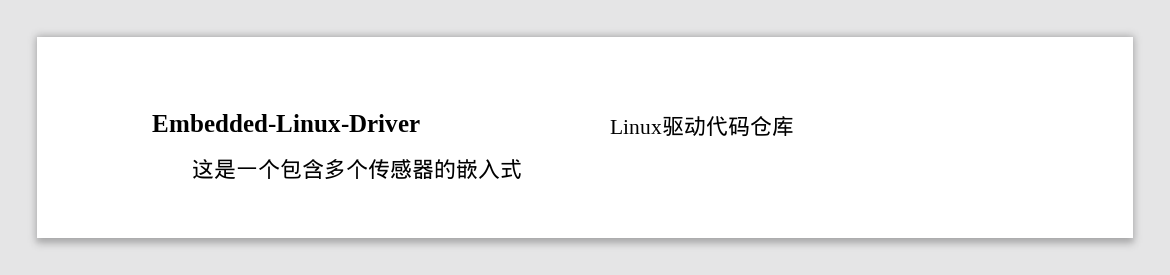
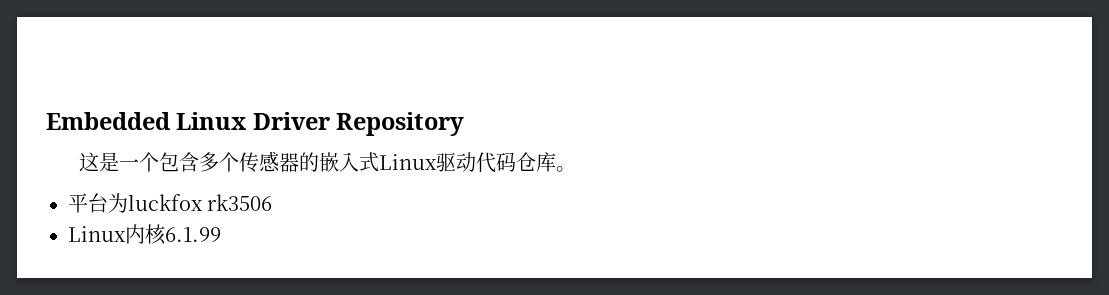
[152,114,420,132] Embedded-Linux-Driver -> [46,112,465,136] Embedded Linux Driver Repository
(794, 126) none -> [555,166,576,172] [68,193,273,213] [68,224,221,245] 。 // 平台为luckfox rk3506 // Linux内核6.1.99

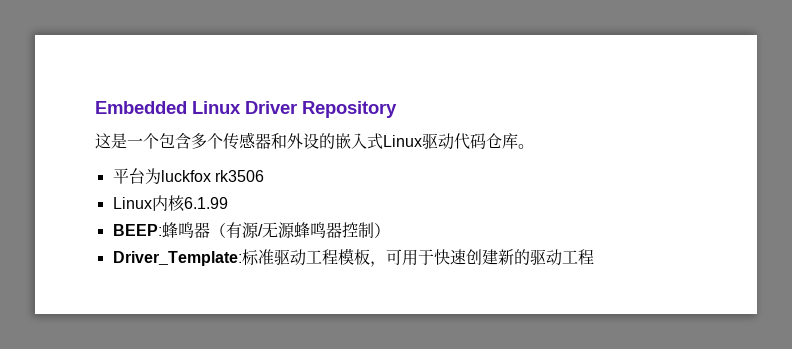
(299, 162) none -> [271,133,319,149] 和外设
(221, 234) none -> [112,222,390,238] [112,248,594,267] // BEEP:蜂鸣器（有源/无源蜂鸣器控制） // Driver_Template:标准驱动工程模板，可用于快速创建新的驱动工程

